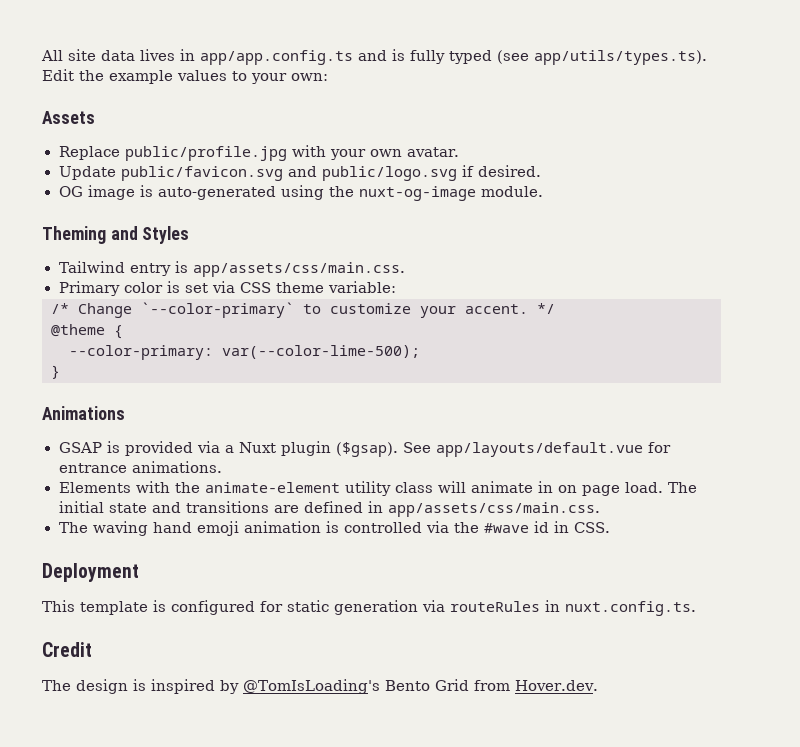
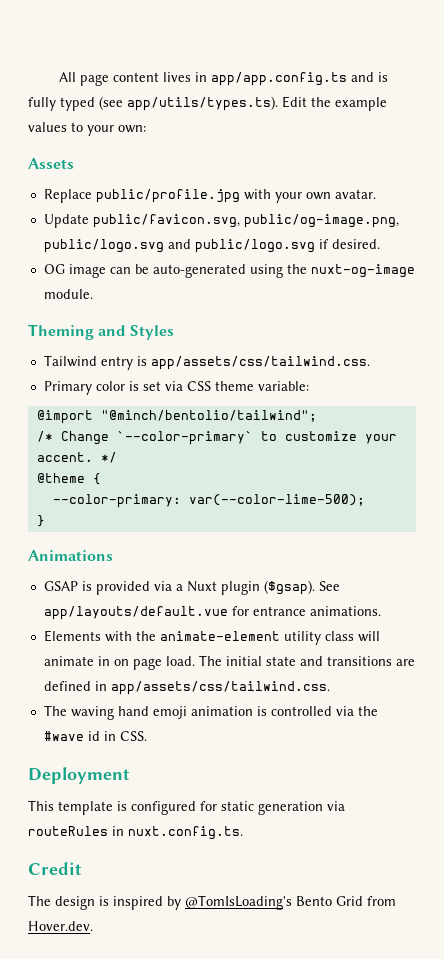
[68,49,135,61] site data -> [79,72,159,86] page content
[120,166,283,181] public/favicon.svg -> [92,214,399,228] [43,239,164,253] public/favicon.svg, public/og-image.png, public/logo.svg
[139,185,153,197] is -> [109,264,149,274] can be
[193,262,406,277] app/assets/css/main.css. -> [150,356,370,370] app/assets/css/tailwind.css.
(396, 287) none -> [36,410,317,424] // @import "@minch/bentolio/tailwind";
[387,502,600,517] app/assets/css/main.css. -> [110,681,330,695] app/assets/css/tailwind.css.

